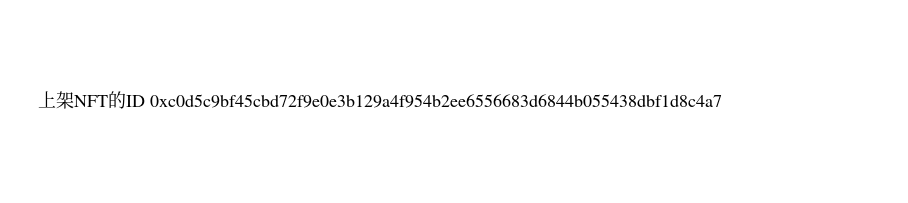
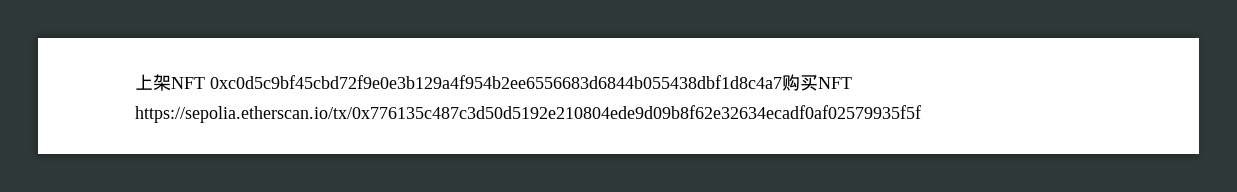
[108,91,722,109] 的ID 0xc0d5c9bf45cbd72f9e0e3b129a4f954b2ee6556683d6844b055438dbf1d8c4a7 -> [210,74,852,91] [135,105,921,123] 0xc0d5c9bf45cbd72f9e0e3b129a4f954b2ee6556683d6844b055438dbf1d8c4a7购买NFT https://sepolia.etherscan.io/tx/0x776135c487c3d50d5192e210804ede9d09b8f62e32634ecadf0af02579935f5f

